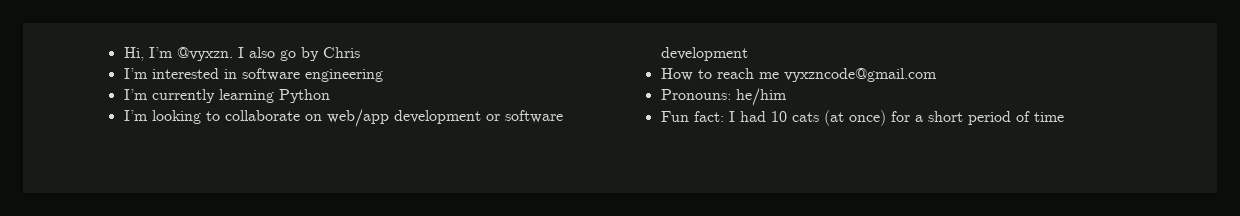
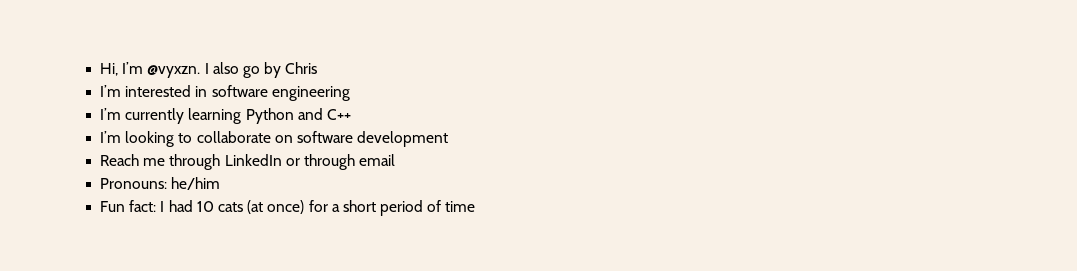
(330, 96) none -> [297,108,351,120] and C++
[326,109,500,127] web/app development or -> (293, 139) none
[660,68,937,82] How to reach me vyxzncode@gmail.com -> [100,154,396,170] Reach me through LinkedIn or through email

